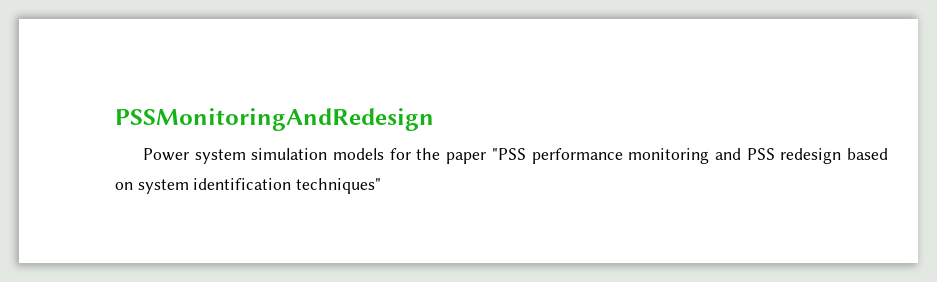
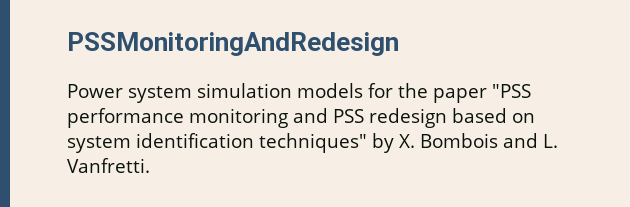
(382, 186) none -> [372,133,558,153] [67,158,150,173] by X. Bombois and L. Vanfretti.

